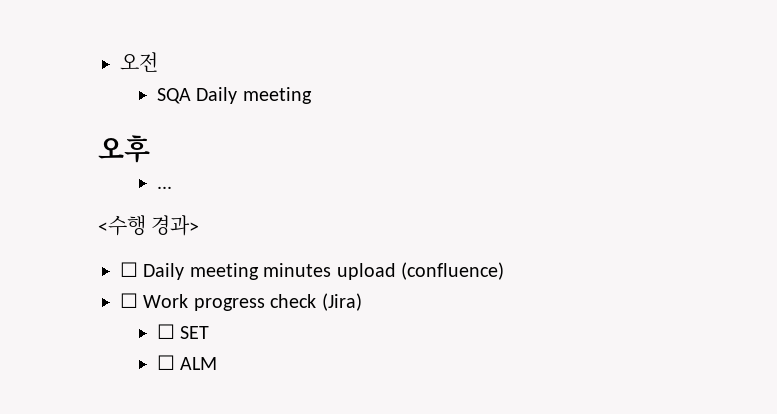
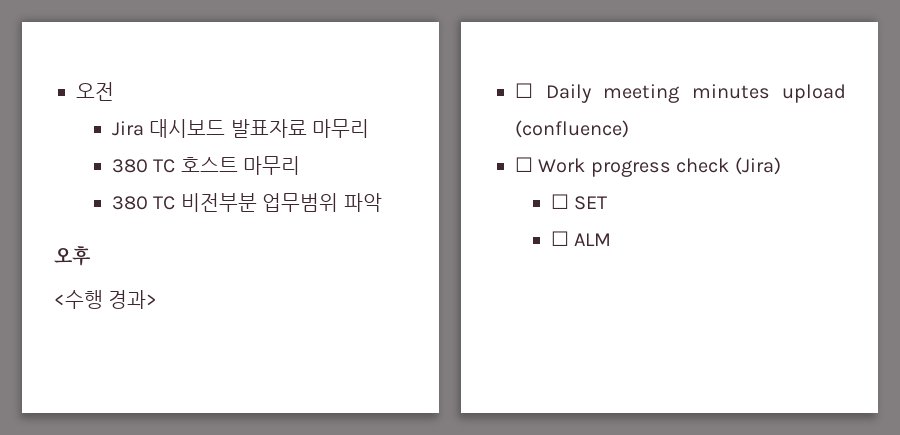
[156,87,312,104] SQA Daily meeting -> [111,119,370,138] [111,156,301,175] [111,193,382,212] Jira 대시보드 발표자료 마무리 // 380 TC 호스트 마무리 // 380 TC 비전부분 업무범위 파악
[156,186,172,189] // ... -> (91, 256) none

